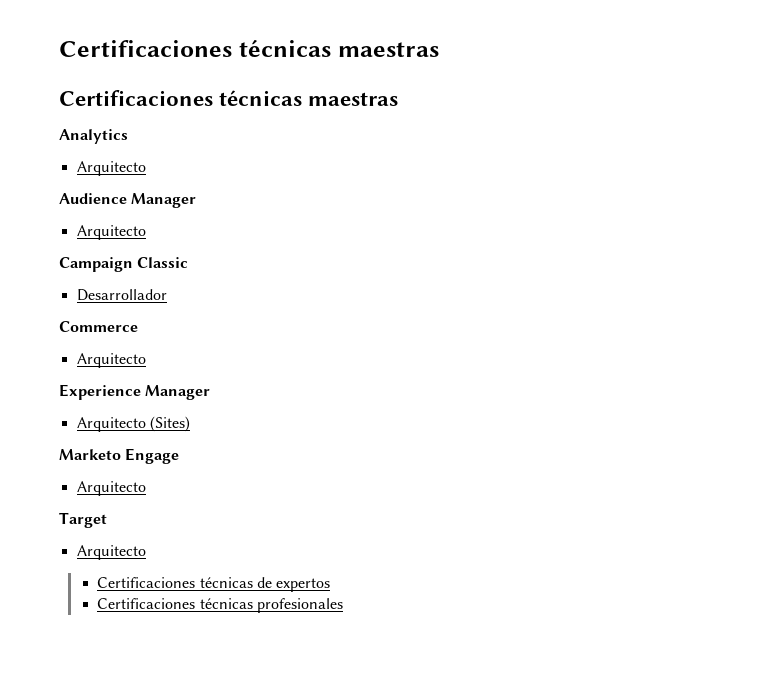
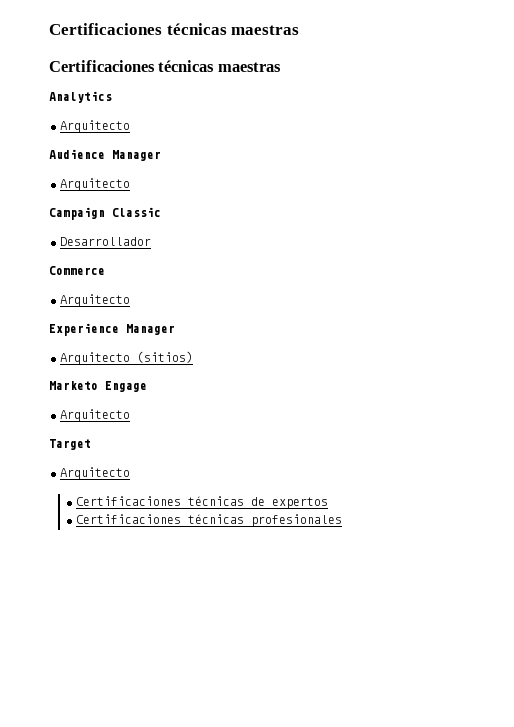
[149,416,190,432] (Sites) -> [137,351,193,363] (sitios)

